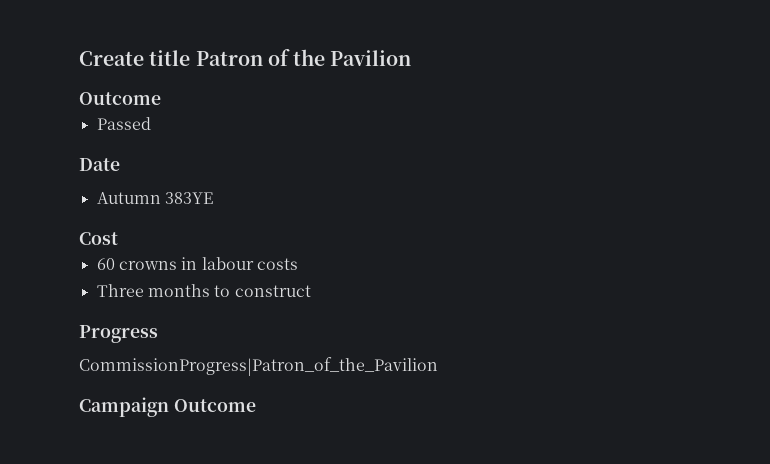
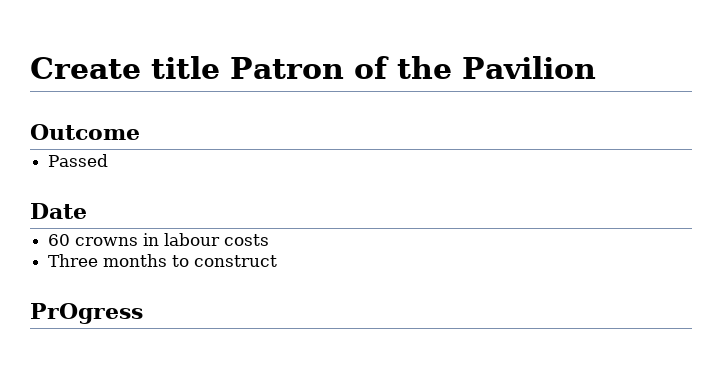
[96,192,213,204] [79,232,118,245] // Autumn 383YE // Cost -> (87, 211) none
[79,325,158,343] [79,357,438,376] [79,397,256,417] Progress // CommissionProgress|Patron_of_the_Pavilion // Campaign Outcome -> [30,303,143,324] PrOgress

